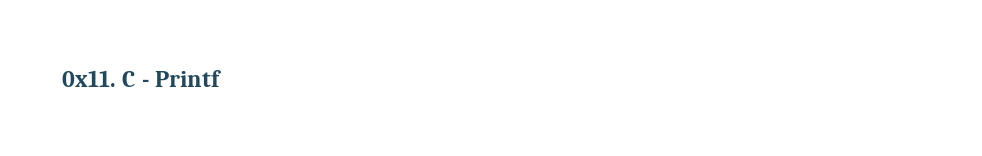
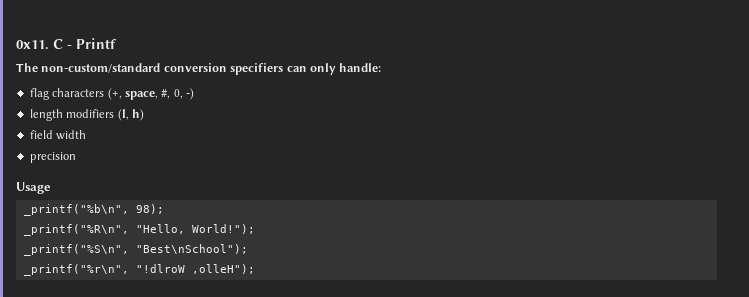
(222, 78) none -> [16,63,382,75] [29,88,194,100] [29,109,144,121] [29,130,87,140] [29,152,76,163] [16,182,51,194] [23,204,164,216] [23,224,255,236] [23,244,248,256] [23,264,255,276] // The non-custom/standard conversion specifiers can only handle: // flag characters (+, space, #, 0, -) // length modifiers (l, h) // field width // precision // Usage // _printf("%b\n", 98); // _printf("%R\n", "Hello, World!"); // _printf("%S\n", "Best\nSchool"); // _printf("%r\n", "!dlroW ,olleH");

